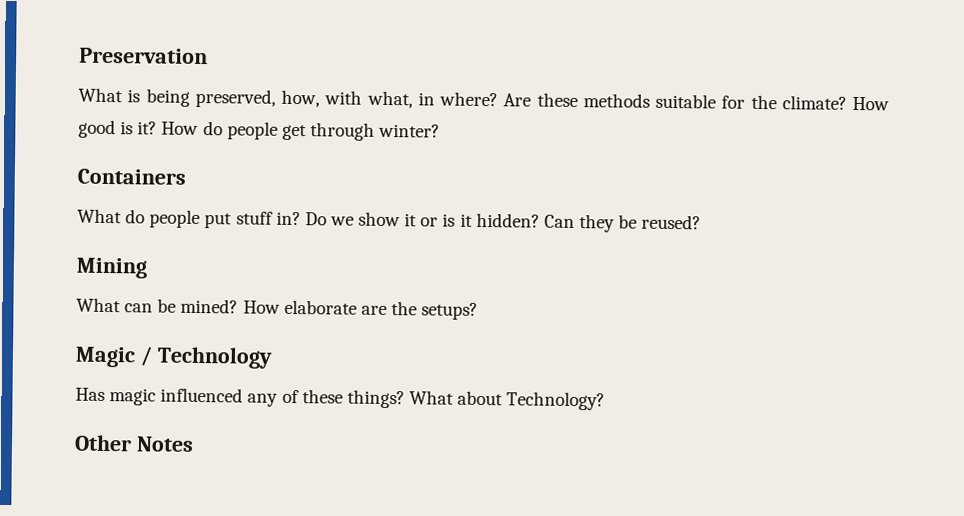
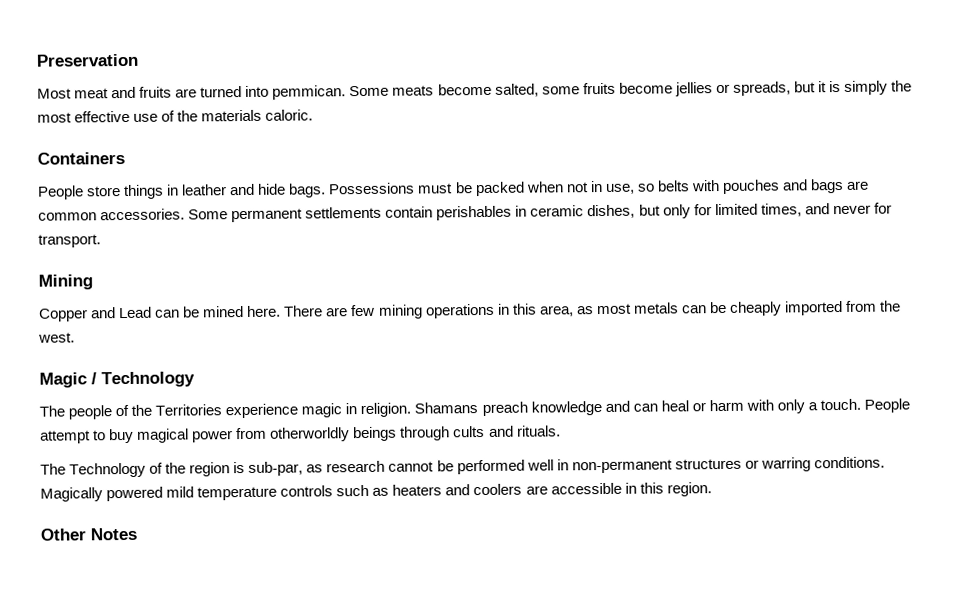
[78,87,889,111] [78,119,441,141] [77,168,186,185] [77,208,702,233] [76,257,147,279] [76,297,479,320] [75,346,273,369] [75,387,606,411] What is being preserved, how, with what, in where? Are these methods suitable for the climate? How good is it? How do people get through winter? // Containers // What do people put stuff in? Do we show it or is it hidden? Can they be reused? // Mining // What can be mined? How elaborate are the setups? // Magic / Technology // Has magic influenced any of these things? What about Technology? -> [37,80,913,100] [37,109,314,123] [37,151,125,165] [37,178,870,200] [38,202,892,223] [38,234,101,248] [38,274,93,290] [39,300,902,322] [38,332,75,343] [39,371,195,388] [39,398,911,420] [40,425,561,444] [40,456,885,478] [40,482,712,502] Most meat and fruits are turned into pemmican. Some meats become salted, some fruits become jellies or spreads, but it is simply the most effective use of the materials caloric. // Containers // People store things in leather and hide bags. Possessions must be packed when not in use, so belts with pouches and bags are common accessories. Some permanent settlements contain perishables in ceramic dishes, but only for limited times, and never for transport. // Mining // Copper and Lead can be mined here. There are few mining operations in this area, as most metals can be cheaply imported from the west. // Magic / Technology // The people of the Territories experience magic in religion. Shamans preach knowledge and can heal or harm with only a touch. People attempt to buy magical power from otherworldly beings through cults and rituals. // The Technology of the region is sub-par, as research cannot be performed well in non-permanent structures or warring conditions. Magically powered mild temperature controls such as heaters and coolers are accessible in this region.

